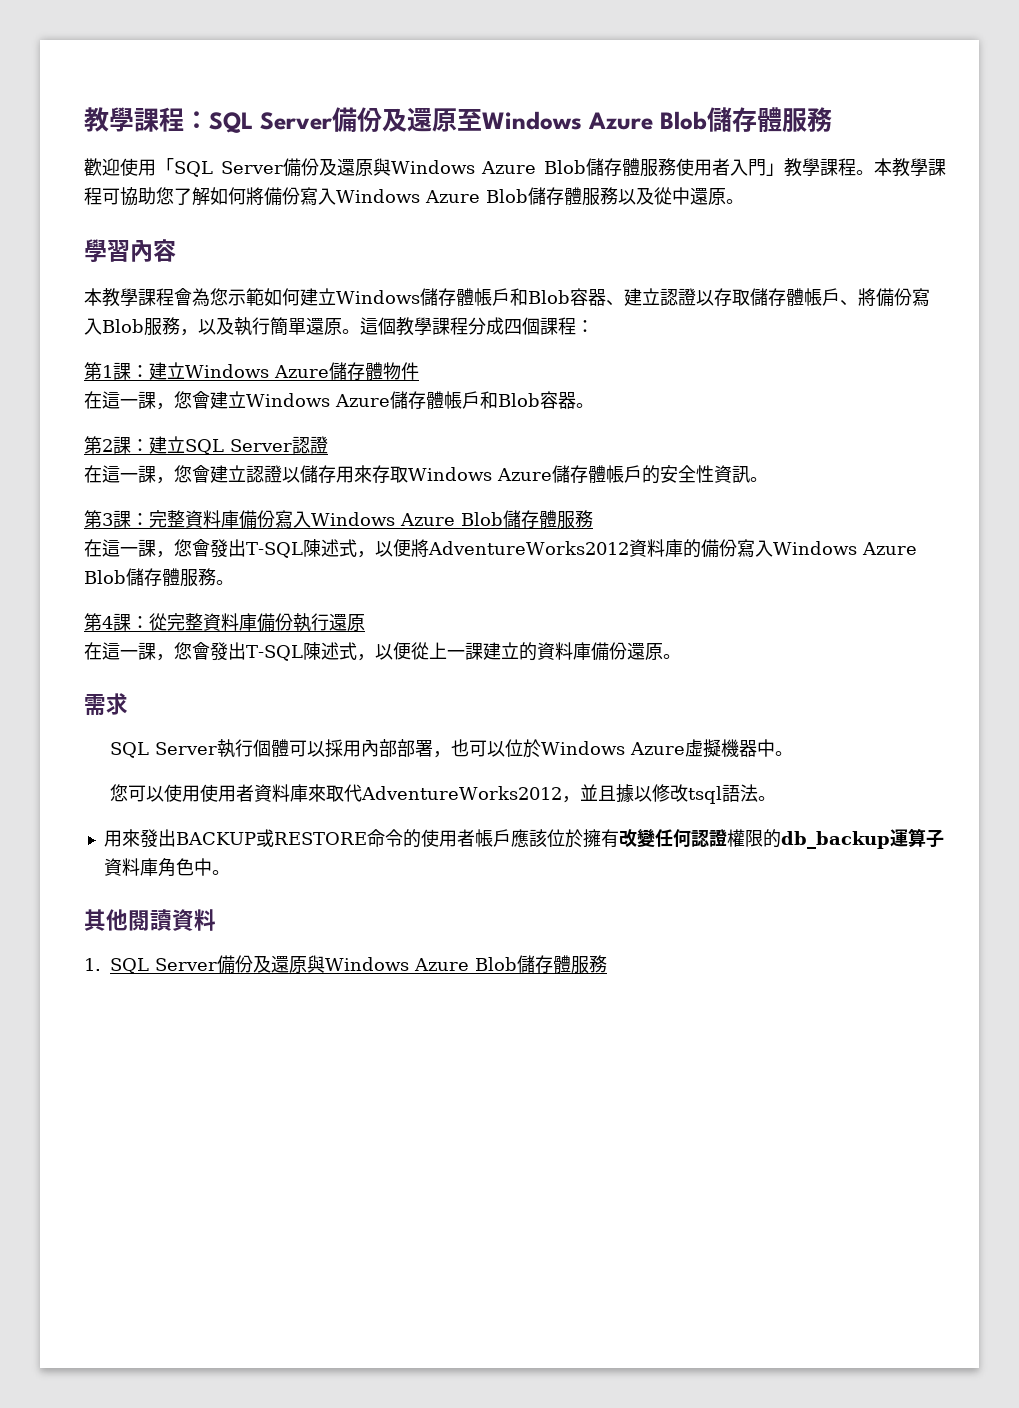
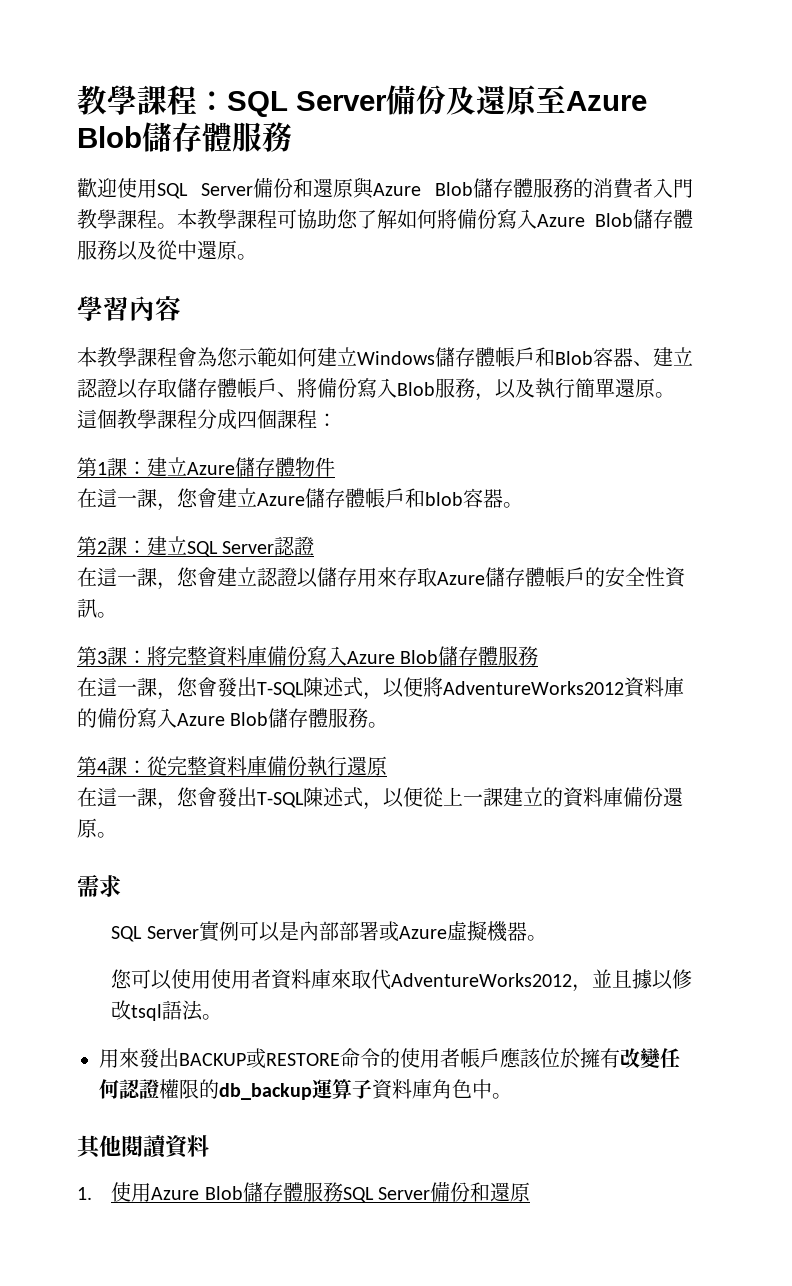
[482,111,582,130] Windows -> (566, 99) none
[156,158,784,177] 「SQL Server備份及還原與Windows Azure Blob儲存體服務使用者入門」 -> [157,177,693,199] SQL Server備份和還原與Azure Blob儲存體服務的消費者入門
[336,189,420,203] Windows -> (537, 219) none
[185,364,269,378] Windows -> (187, 466) none
[246,393,330,407] Windows -> (257, 497) none
[498,393,540,407] Blob -> [425,492,463,506] blob
[408,467,492,481] Windows -> (437, 577) none
(149, 519) none -> [147,646,167,666] 將
[311,512,395,526] Windows -> (347, 656) none
[772,541,857,555] Windows -> (177, 718) none
[217,739,626,758] 執行個體可以採用內部部署，也可以位於Windows -> [198,921,399,942] 實例可以是內部部署或
[757,739,776,757] 中 -> (527, 931) none
[110,955,608,974] SQL Server備份及還原與Windows Azure Blob儲存體服務 -> [111,1182,530,1203] 使用Azure Blob儲存體服務SQL Server備份和還原

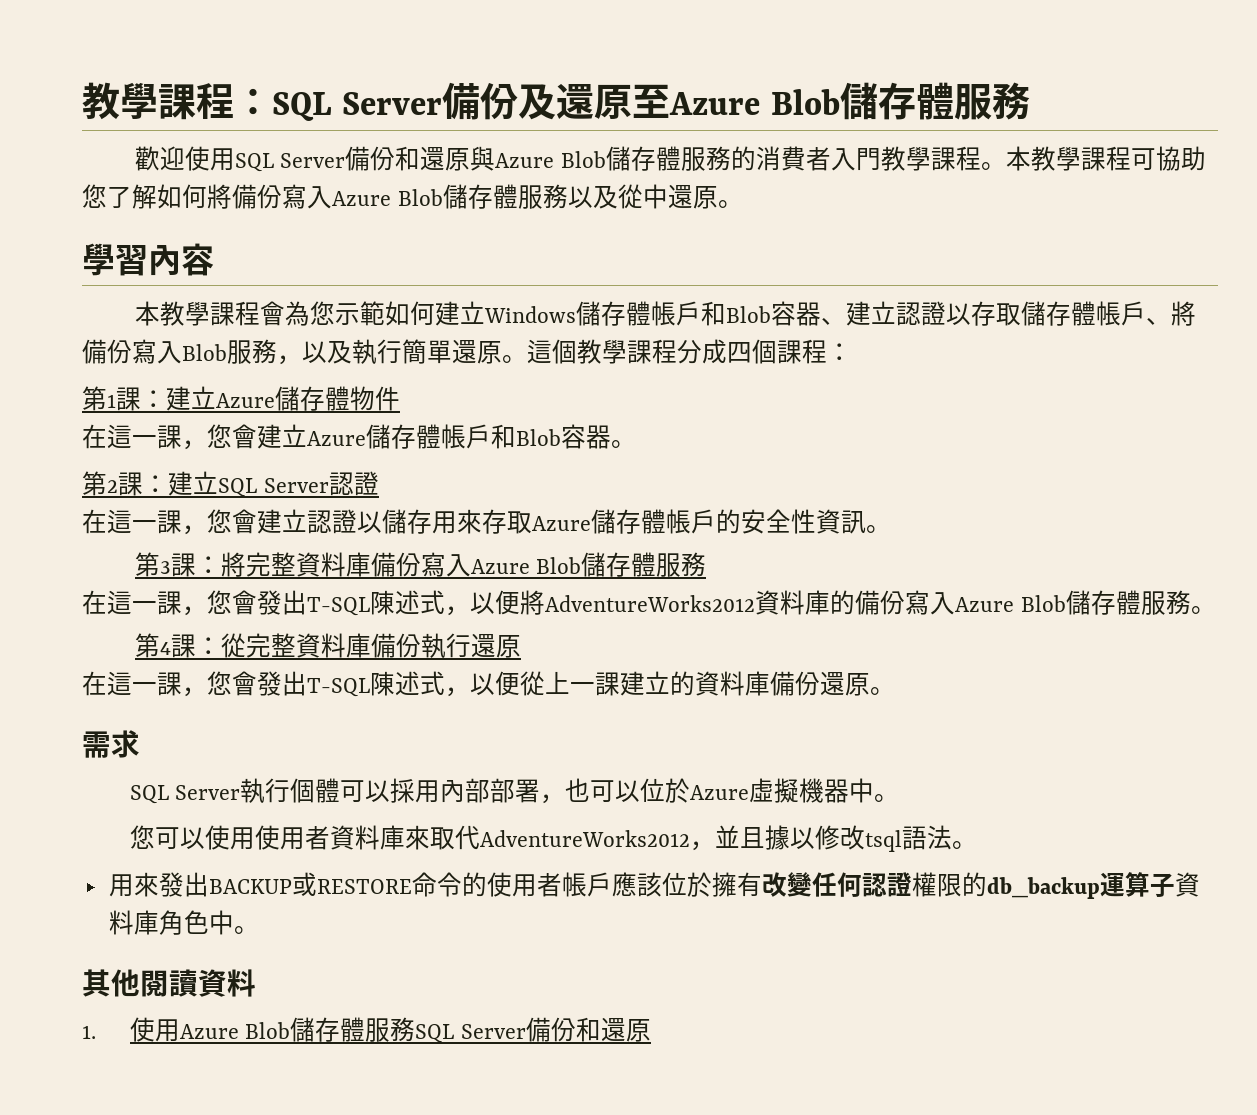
[425,492,463,506] blob -> [516,429,561,446] Blob
[198,921,399,942] 實例可以是內部部署或 -> [240,778,691,804] 執行個體可以採用內部部署，也可以位於
(527, 931) none -> [849,778,875,803] 中

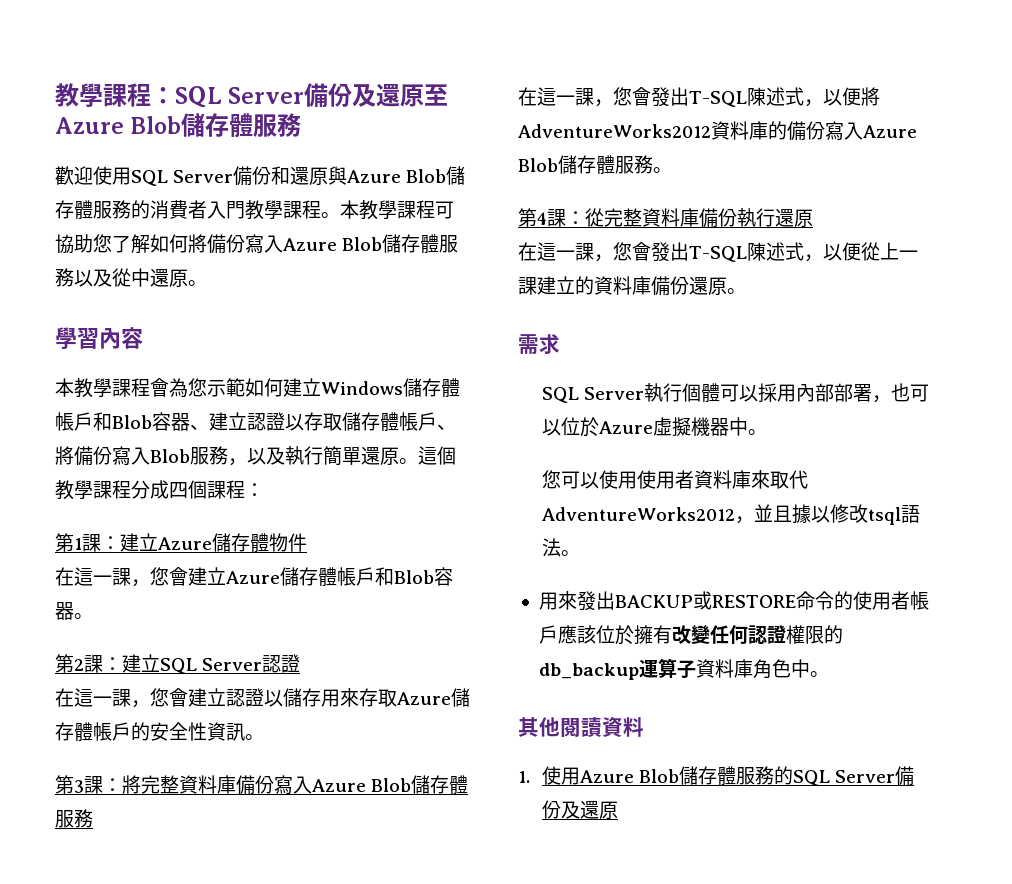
[415,1017,601,1043] SQL Server備份和 -> [774,766,915,786] [542,800,581,819] 的SQL Server備份及

